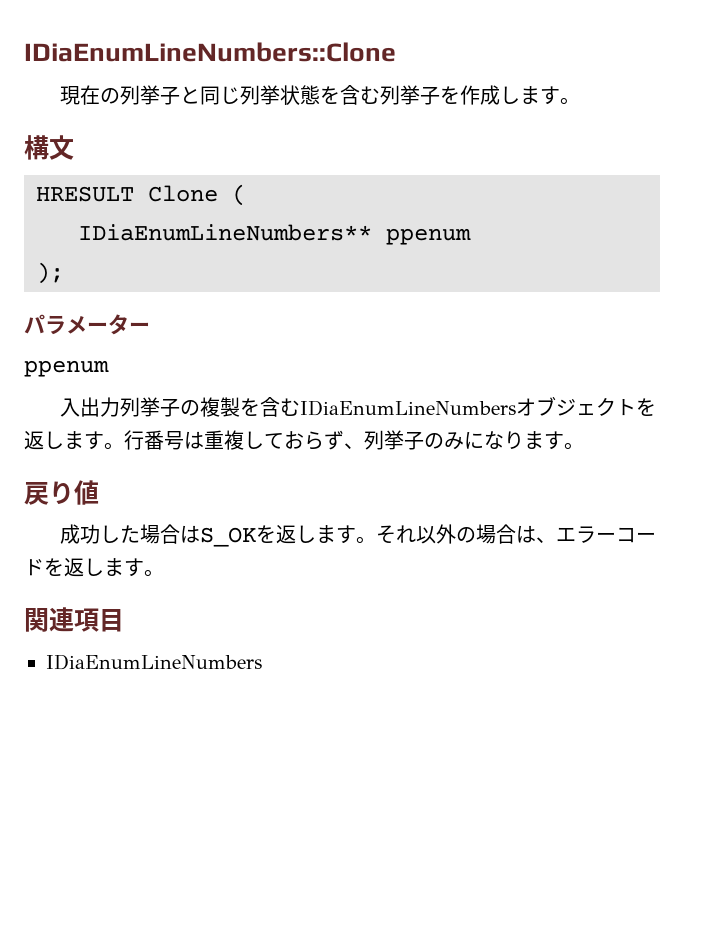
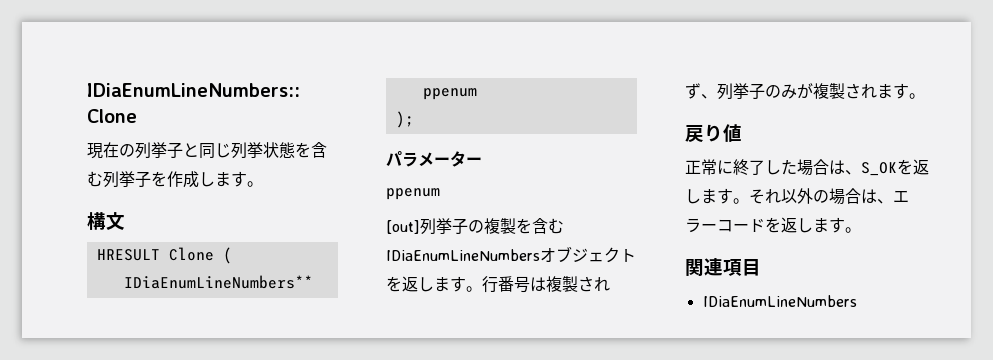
[60,397,121,417] 入出力 -> [386,220,420,234] [out]
[204,430,324,450] 重複しておら -> [546,276,610,292] 複製され
[464,431,524,450] になり -> [797,83,877,99] が複製され
[60,524,101,544] 成功 -> [685,159,765,175] 正常に終了
(201, 534) none -> [845,170,861,175] 、

